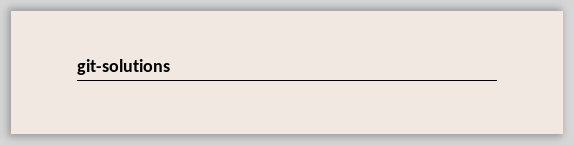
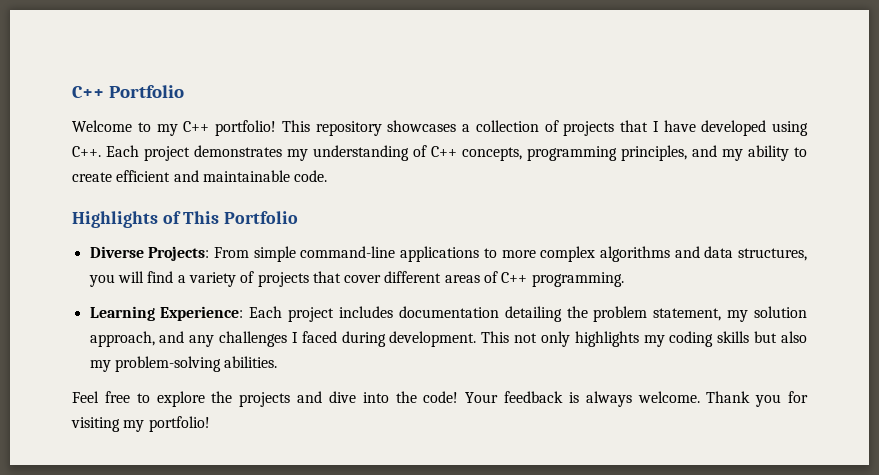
[77,59,170,75] git-solutions -> [72,85,184,98] [72,120,808,136] [72,145,807,161] [72,170,328,182] [72,211,299,228] [89,246,808,262] [88,271,624,287] [89,306,808,322] [89,331,807,347] [89,356,278,372] [72,391,809,407] [71,416,210,432] C++ Portfolio // Welcome to my C++ portfolio! This repository showcases a collection of projects that I have developed using C++. Each project demonstrates my understanding of C++ concepts, programming principles, and my ability to create efficient and maintainable code. // Highlights of This Portfolio // Diverse Projects: From simple command-line applications to more complex algorithms and data structures, you will find a variety of projects that cover different areas of C++ programming. // Learning Experience: Each project includes documentation detailing the problem statement, my solution approach, and any challenges I faced during development. This not only highlights my coding skills but also my problem-solving abilities. // Feel free to explore the projects and dive into the code! Your feedback is always welcome. Thank you for visiting my portfolio!

